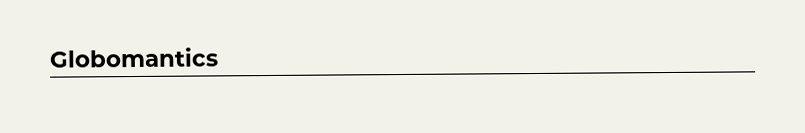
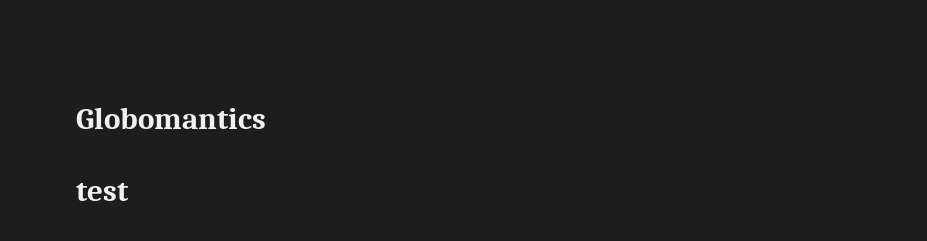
(218, 57) none -> [76,183,129,201] // test

